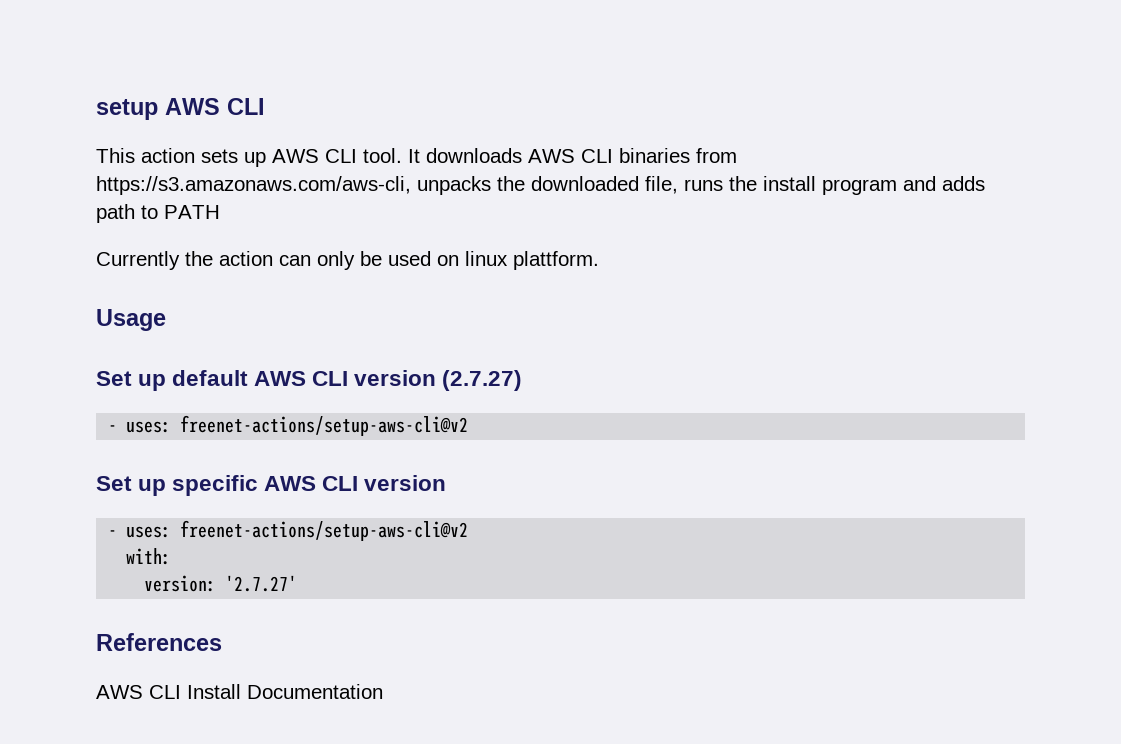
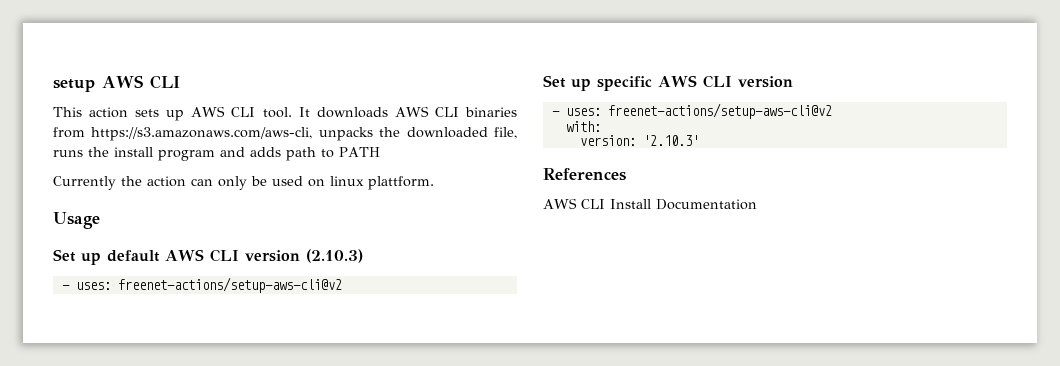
[442,370,523,391] (2.7.27) -> [305,249,363,263] (2.10.3)
[225,575,298,592] '2.7.27' -> [642,135,699,146] '2.10.3'

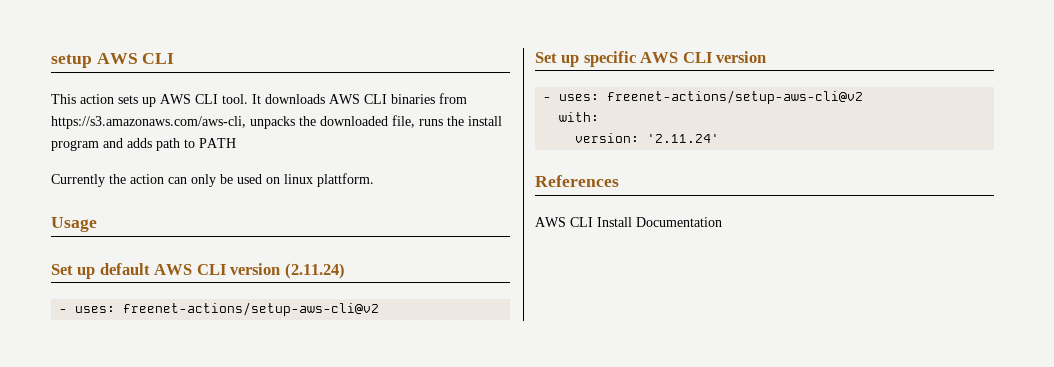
[305,249,363,263] (2.10.3) -> [284,263,345,279] (2.11.24)
[642,135,699,146] '2.10.3' -> [647,134,720,143] '2.11.24'

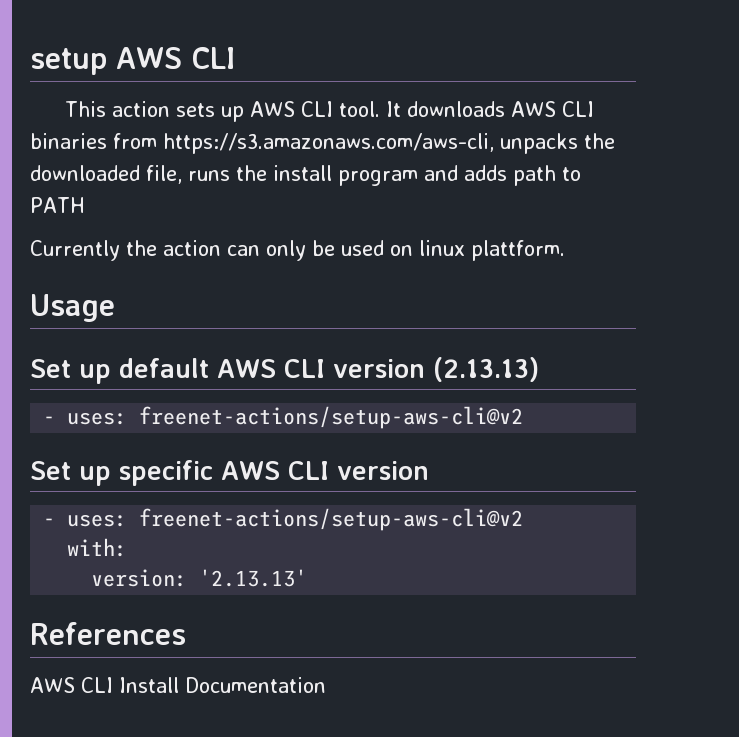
[284,263,345,279] (2.11.24) -> [432,357,539,382] (2.13.13)
[647,134,720,143] '2.11.24' -> [199,569,308,587] '2.13.13'

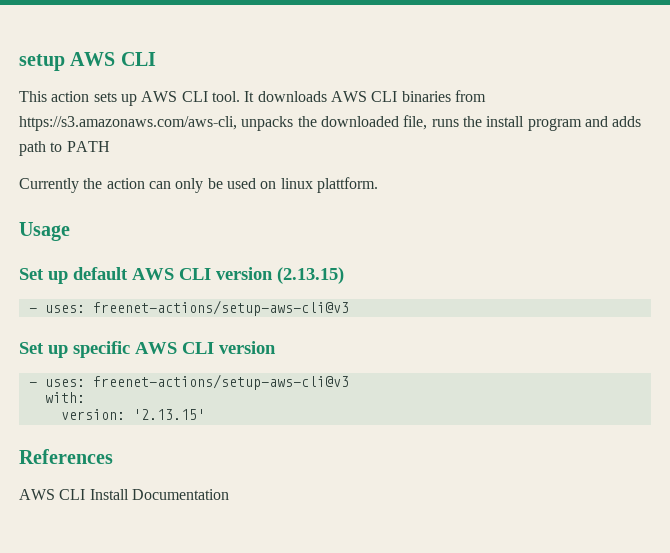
[432,357,539,382] [43,406,524,429] (2.13.13) // - uses: freenet-actions/setup-aws-cli@v2 -> [277,267,344,284] [28,300,349,316] (2.13.15) // - uses: freenet-actions/setup-aws-cli@v3
[139,508,524,531] freenet-actions/setup-aws-cli@v2 -> [92,374,349,390] freenet-actions/setup-aws-cli@v3
[199,569,308,587] '2.13.13' -> [132,409,205,420] '2.13.15'

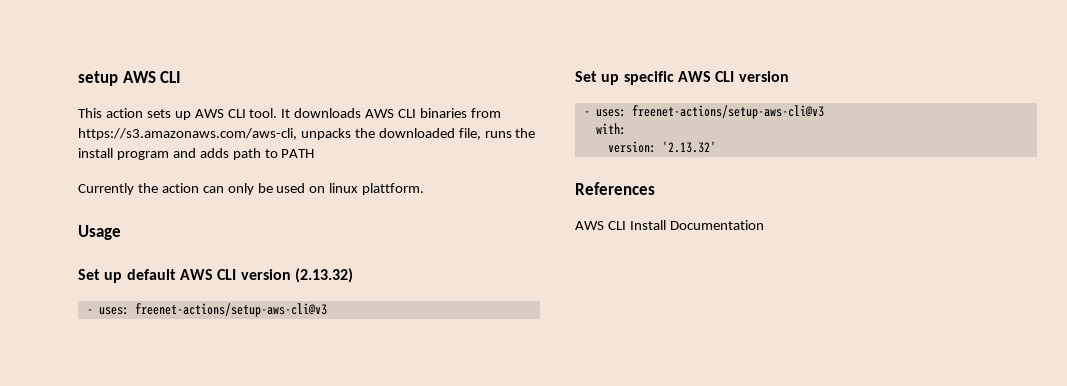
[277,267,344,284] (2.13.15) -> [294,268,353,283] (2.13.32)
[132,409,205,420] '2.13.15' -> [661,141,716,153] '2.13.32'

